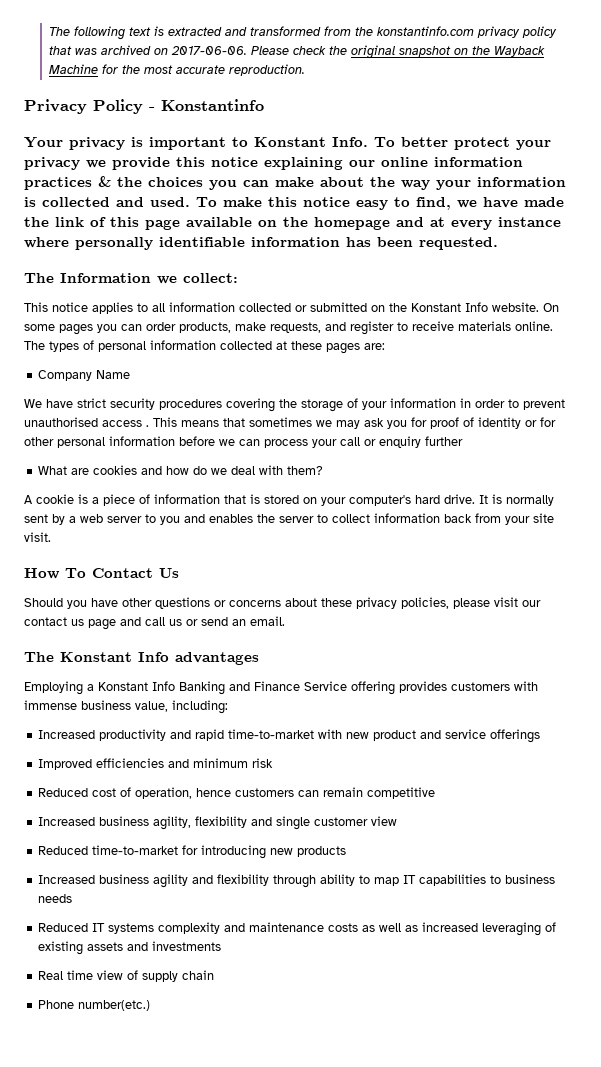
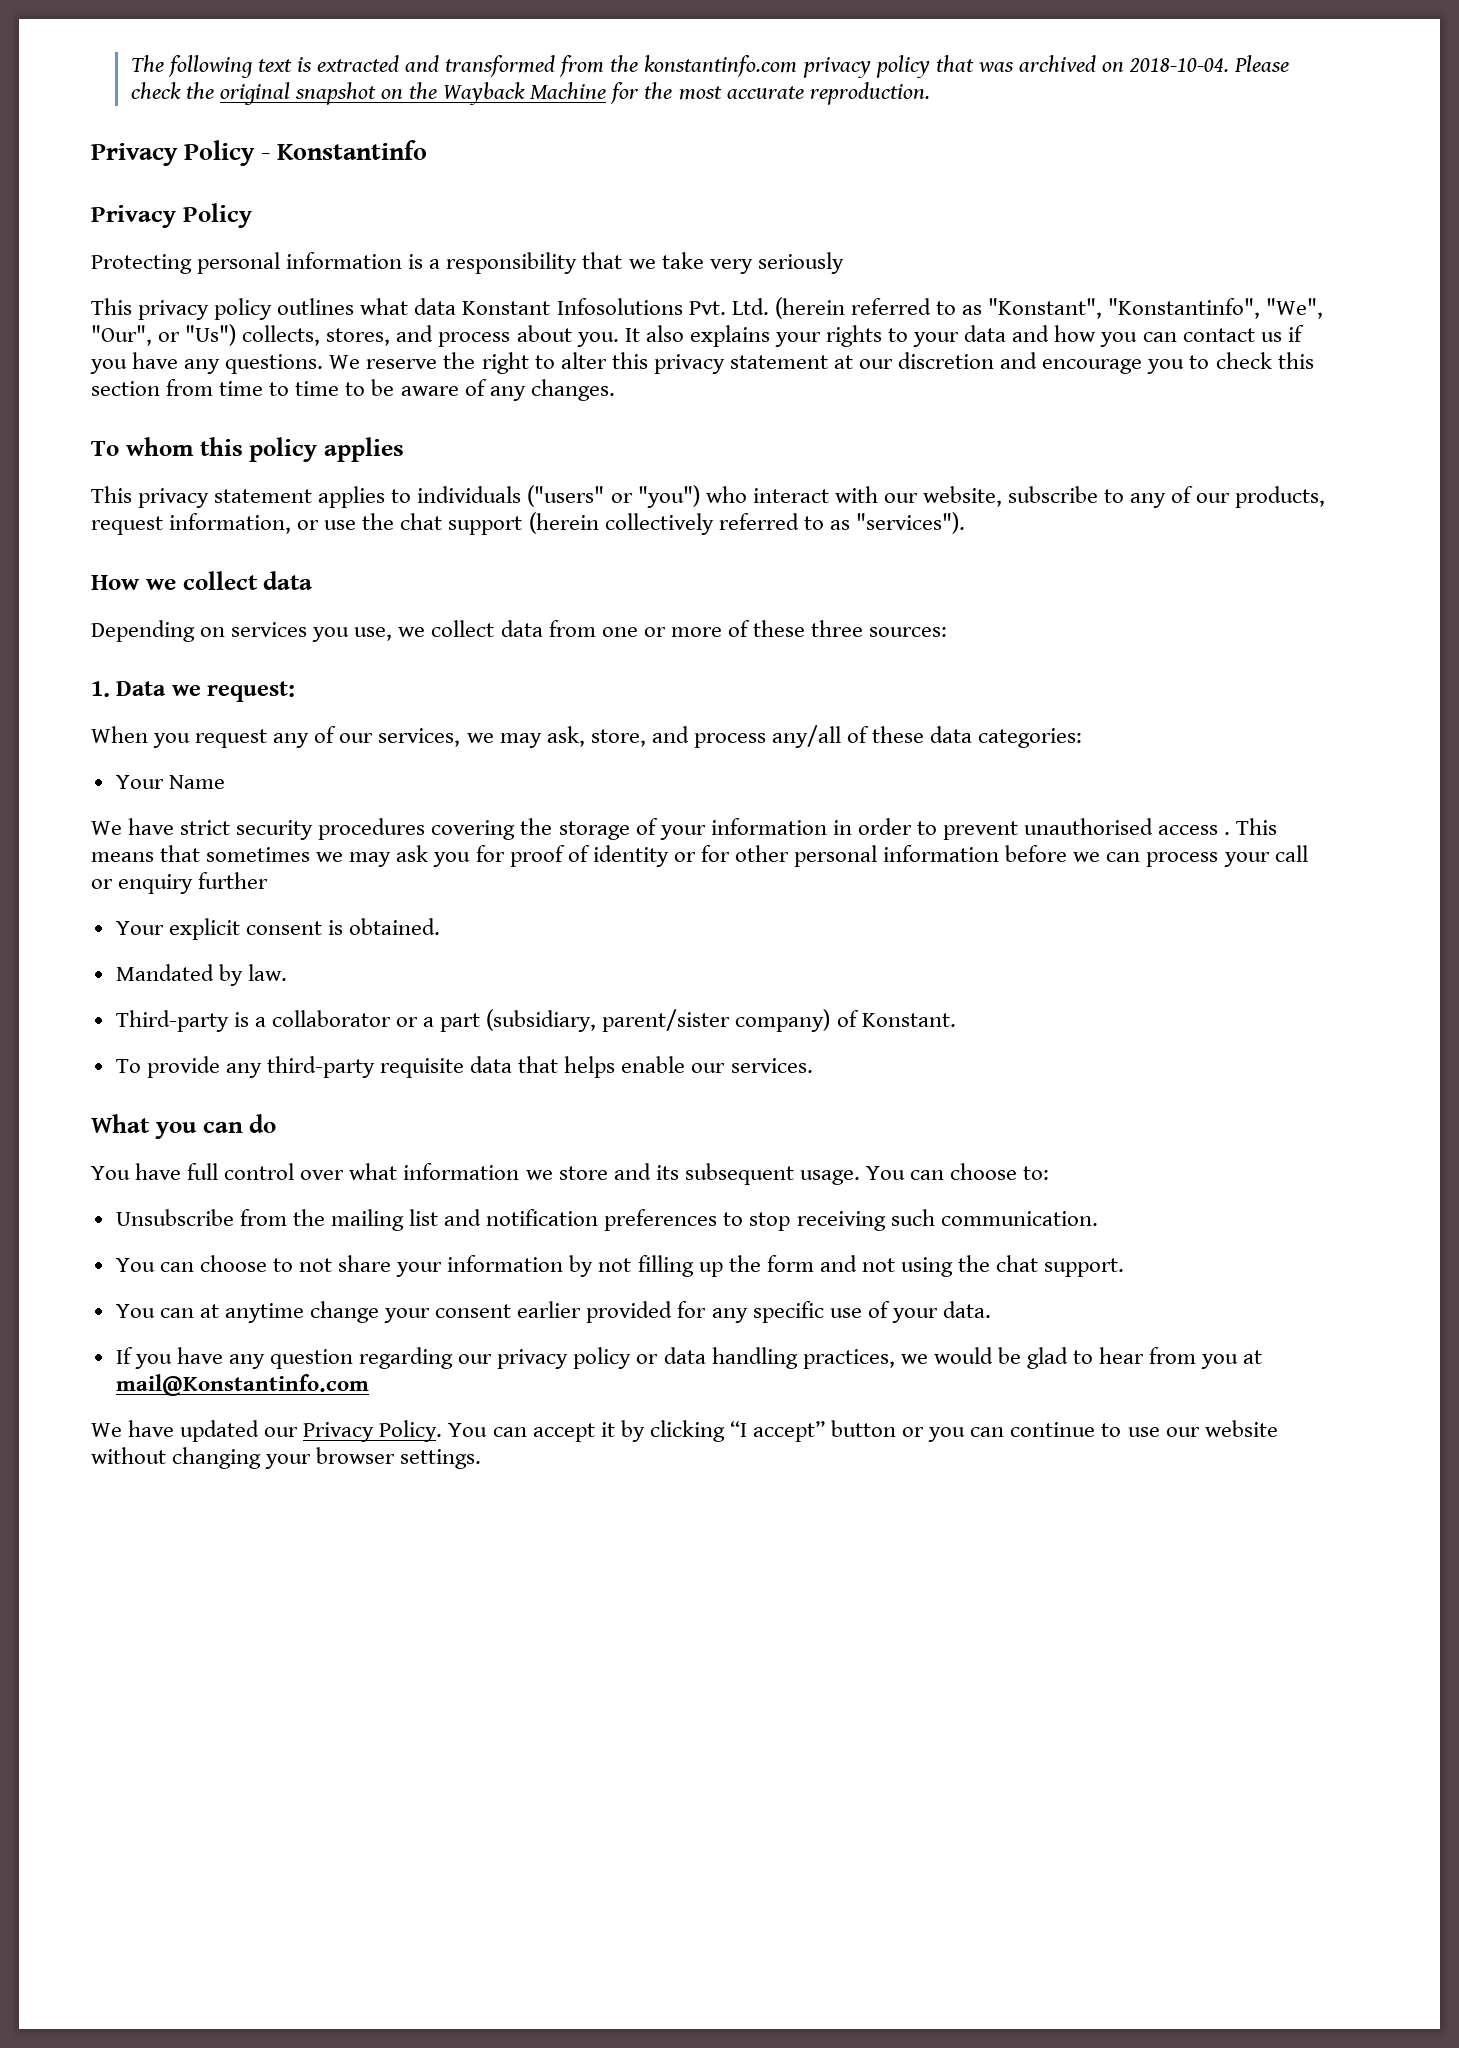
[171,46,248,55] 2017-06-06. -> [1129,58,1230,72] 2018-10-04.
[24,137,551,150] [24,157,523,170] [24,176,566,190] [24,197,564,210] [24,217,561,230] [24,237,498,250] [24,273,238,284] [24,302,559,314] [24,321,553,335] [24,340,385,354] [38,370,93,381] Your privacy is important to Konstant Info. To better protect your privacy we provide this notice explaining our online information practices & the choices you can make about the way your information is collected and used. To make this notice easy to find, we have made the link of this page available on the homepage and at every instance where personally identifiable information has been requested. // The Information we collect: // This notice applies to all information collected or submitted on the Konstant Info website. On some pages you can order products, make requests, and register to receive materials online. The types of personal information collected at these pages are: // Company -> [91,203,252,228] [91,252,844,274] [91,297,1324,320] [91,324,1304,347] [90,352,1314,374] [91,379,615,401] [91,437,404,462] [91,485,1326,508] [91,512,965,535] [91,571,313,590] [91,620,948,642] [91,681,296,702] [91,725,1083,748] [115,775,164,789] Privacy Policy // Protecting personal information is a responsibility that we take very seriously // This privacy policy outlines what data Konstant Infosolutions Pvt. Ltd. (herein referred to as "Konstant", "Konstantinfo", "We", "Our", or "Us") collects, stores, and process about you. It also explains your rights to your data and how you can contact us if you have any questions. We reserve the right to alter this privacy statement at our discretion and encourage you to check this section from time to time to be aware of any changes. // To whom this policy applies // This privacy statement applies to individuals ("users" or "you") who interact with our website, subscribe to any of our products, request information, or use the chat support (herein collectively referred to as "services"). // How we collect data // Depending on services you use, we collect data from one or more of these three sources: // 1. Data we request: // When you request any of our services, we may ask, store, and process any/all of these data categories: // Your
[38,465,324,475] [24,494,554,506] [24,513,554,525] [24,532,51,542] [24,568,179,579] [24,597,541,609] [24,616,285,630] [24,652,259,665] [24,681,538,695] [24,700,228,714] [38,729,541,743] [38,758,274,770] [38,787,436,799] [38,816,398,830] [38,845,347,859] [38,874,556,888] [38,894,73,903] [38,922,557,936] [38,941,222,955] [38,970,215,982] [38,1000,151,1011] What are cookies and how do we deal with them? // A cookie is a piece of information that is stored on your computer's hard drive. It is normally sent by a web server to you and enables the server to collect information back from your site visit. // How To Contact Us // Should you have other questions or concerns about these privacy policies, please visit our contact us page and call us or send an email. // The Konstant Info advantages // Employing a Konstant Info Banking and Finance Service offering provides customers with immense business value, including: // Increased productivity and rapid time-to-market with new product and service offerings // Improved efficiencies and minimum risk // Reduced cost of operation, hence customers can remain competitive // Increased business agility, flexibility and single customer view // Reduced time-to-market for introducing new products // Increased business agility and flexibility through ability to map IT capabilities to business needs // Reduced IT systems complexity and maintenance costs as well as increased leveraging of existing assets and investments // Real time view of supply chain // Phone number(etc.) -> [115,918,441,940] [115,964,287,986] [115,1009,956,1032] [115,1056,813,1078] [91,1114,277,1139] [91,1163,1050,1185] [115,1209,1098,1231] [115,1255,1125,1277] [115,1301,991,1323] [115,1347,1263,1369] [115,1374,369,1396] [91,1420,1278,1442] [91,1447,482,1469] Your explicit consent is obtained. // Mandated by law. // Third-party is a collaborator or a part (subsidiary, parent/sister company) of Konstant. // To provide any third-party requisite data that helps enable our services. // What you can do // You have full control over what information we store and its subsequent usage. You can choose to: // Unsubscribe from the mailing list and notification preferences to stop receiving such communication. // You can choose to not share your information by not filling up the form and not using the chat support. // You can at anytime change your consent earlier provided for any specific use of your data. // If you have any question regarding our privacy policy or data handling practices, we would be glad to hear from you at mail@Konstantinfo.com // We have updated our Privacy Policy. You can accept it by clicking “I accept” button or you can continue to use our website without changing your browser settings.

